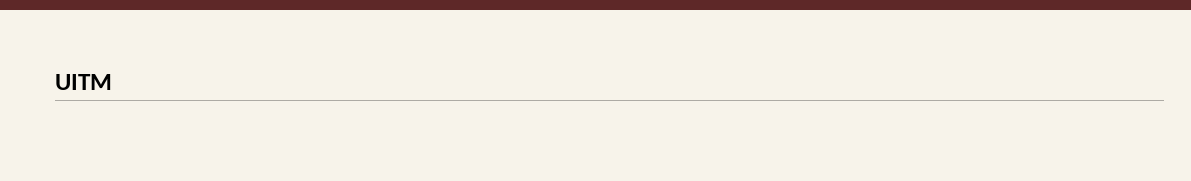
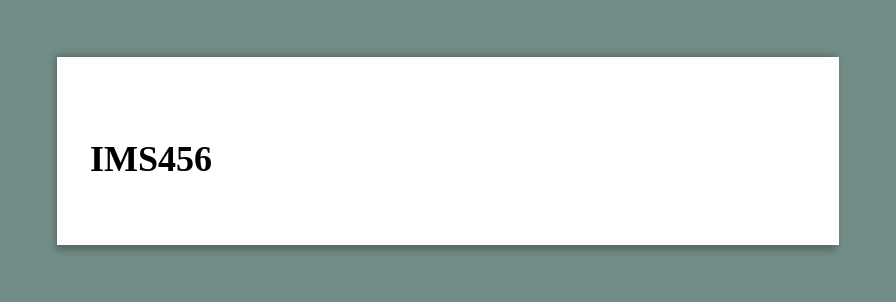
[55,74,112,90] UITM -> [90,147,212,171] IMS456

